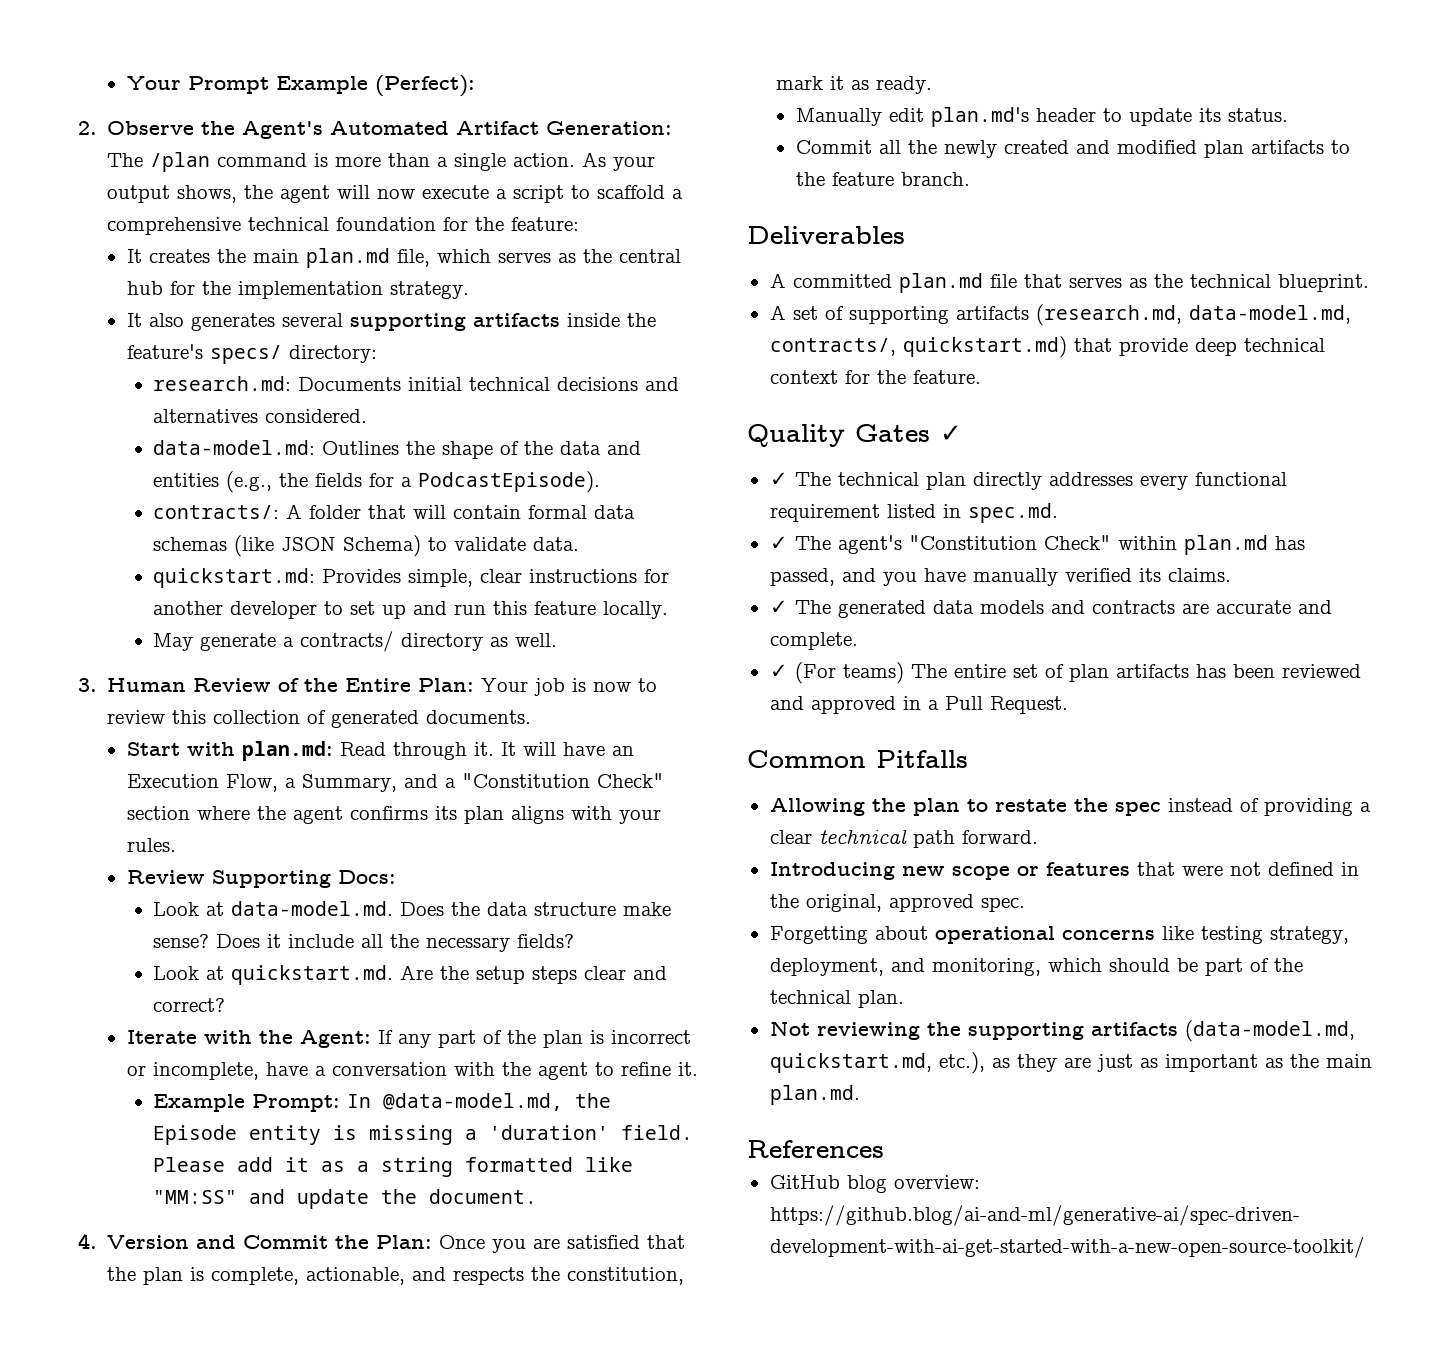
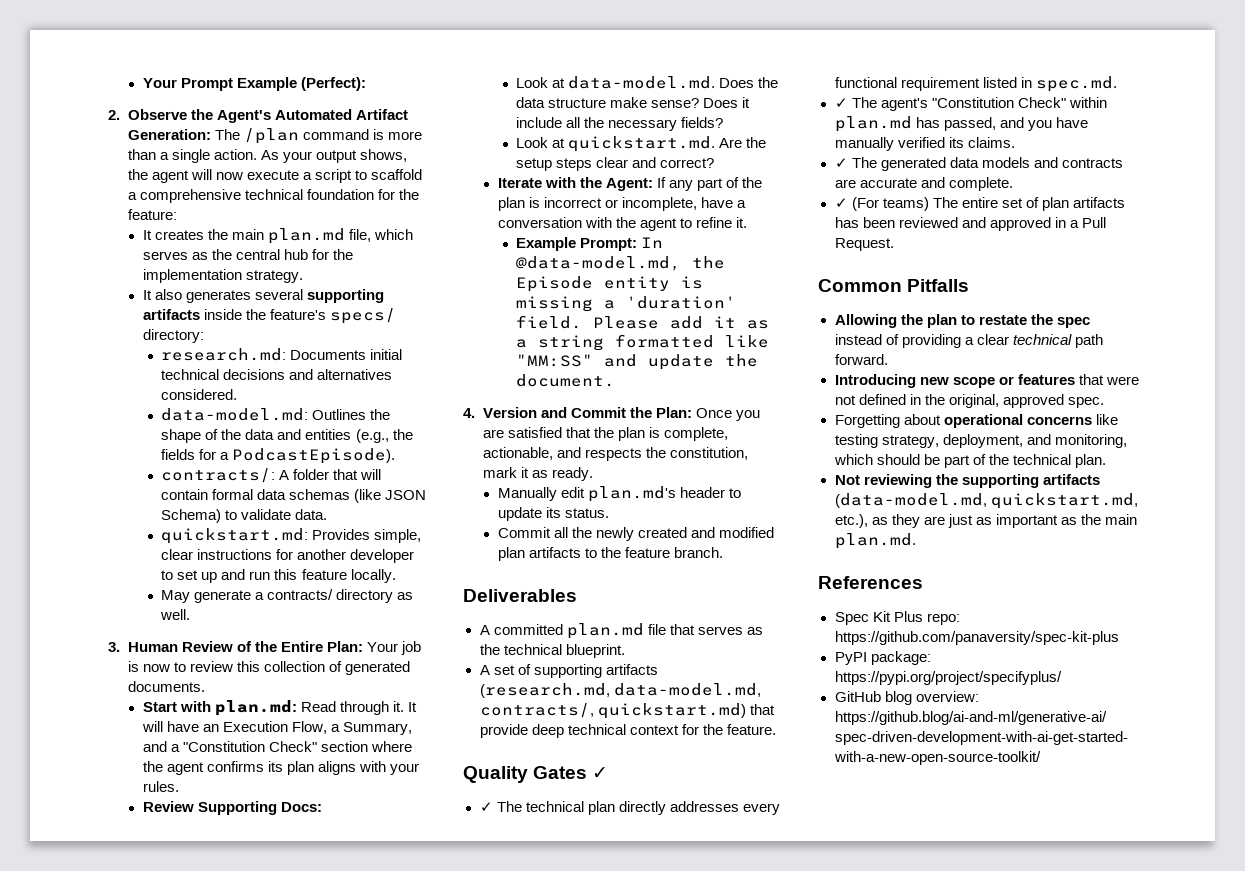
(884, 1149) none -> [834,611,960,625] [834,631,1119,645] [834,651,931,665] [834,671,1062,685] // Spec Kit Plus repo: https://github.com/panaversity/spec-kit-plus // PyPI package: https://pypi.org/project/specifyplus/

